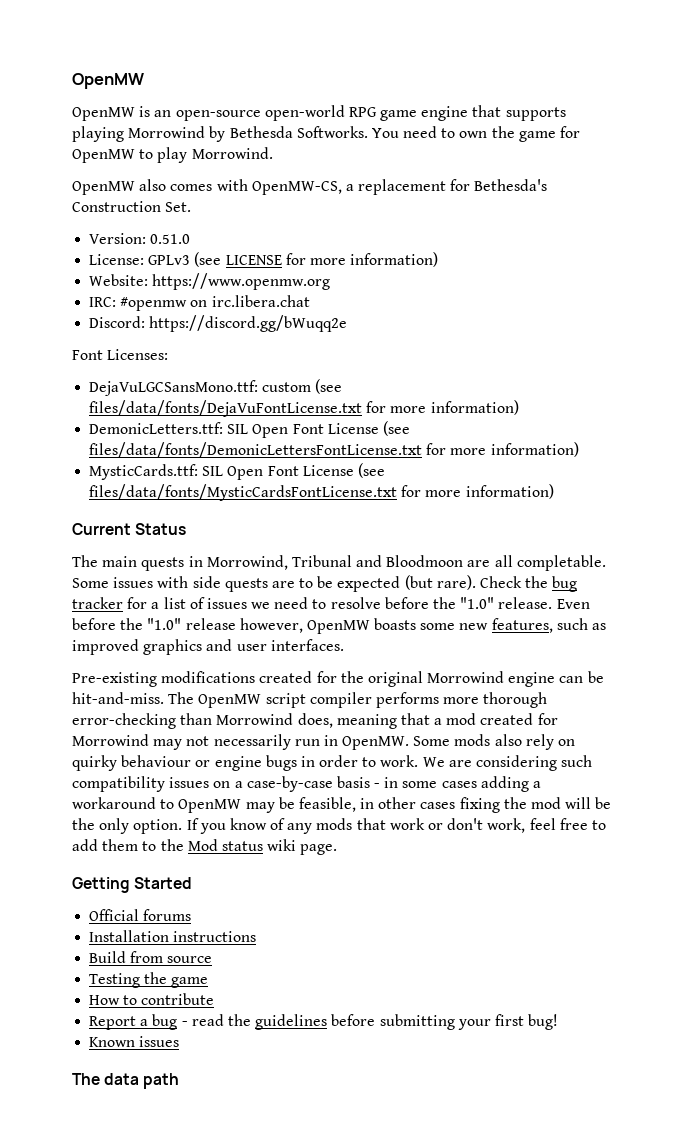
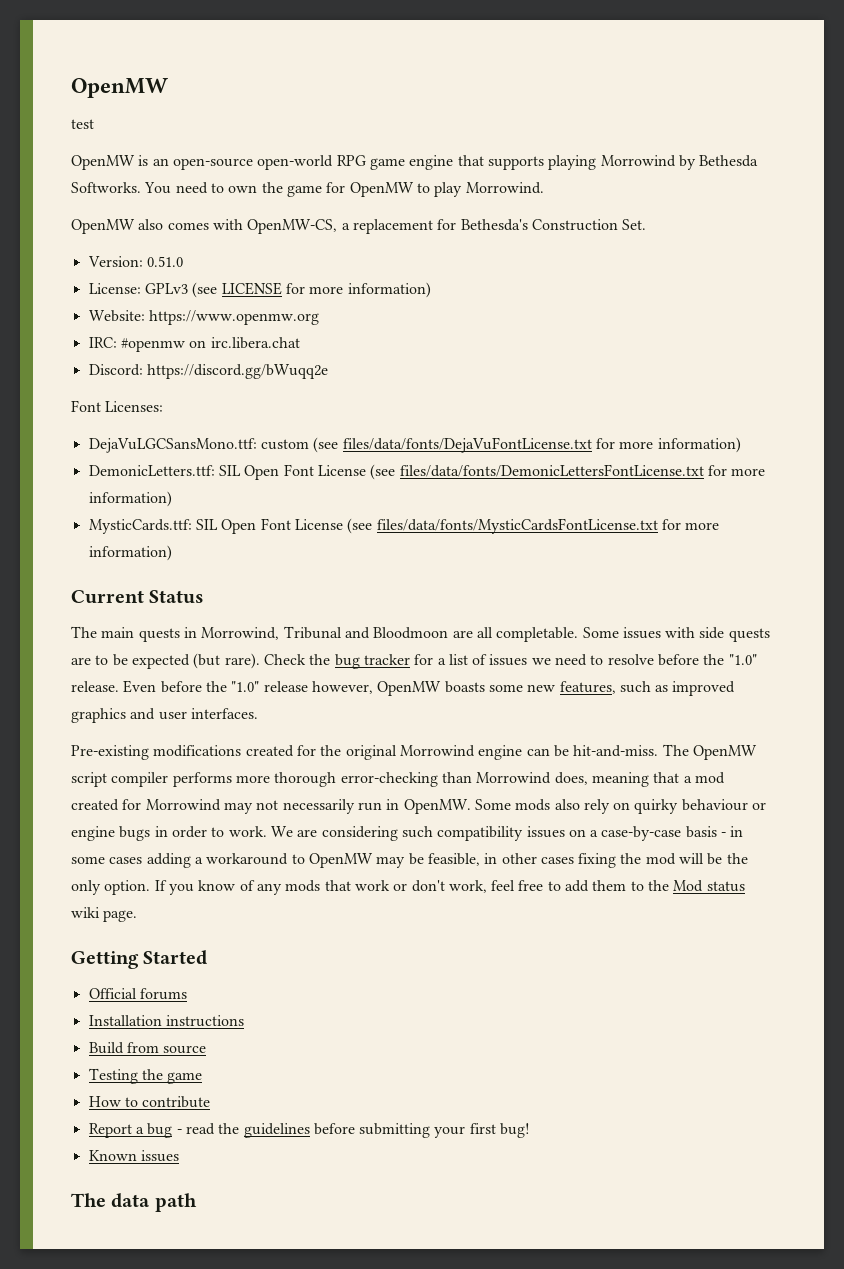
[72,73,144,89] OpenMW -> [71,78,169,98] [71,119,94,129] OpenMW // test

